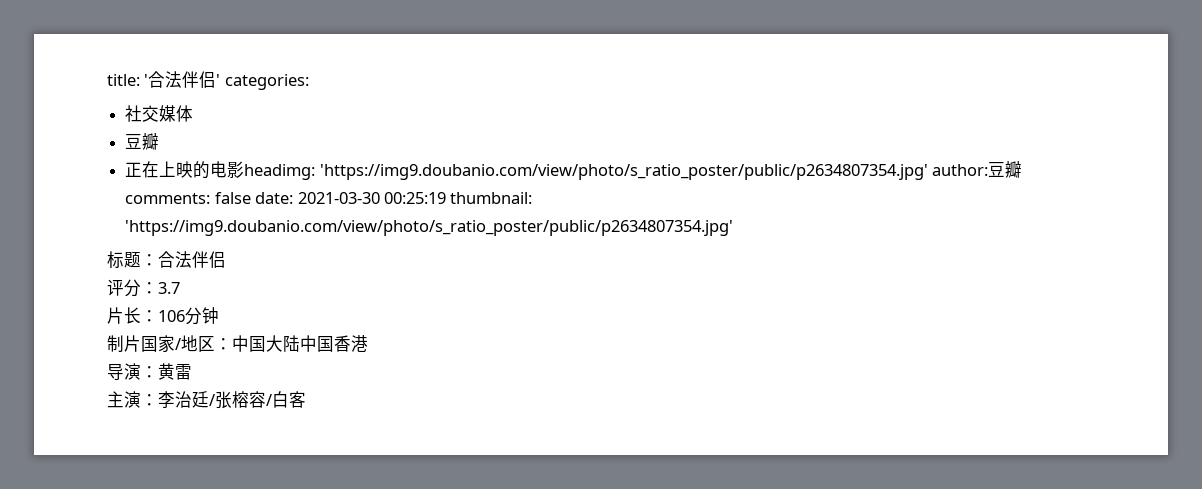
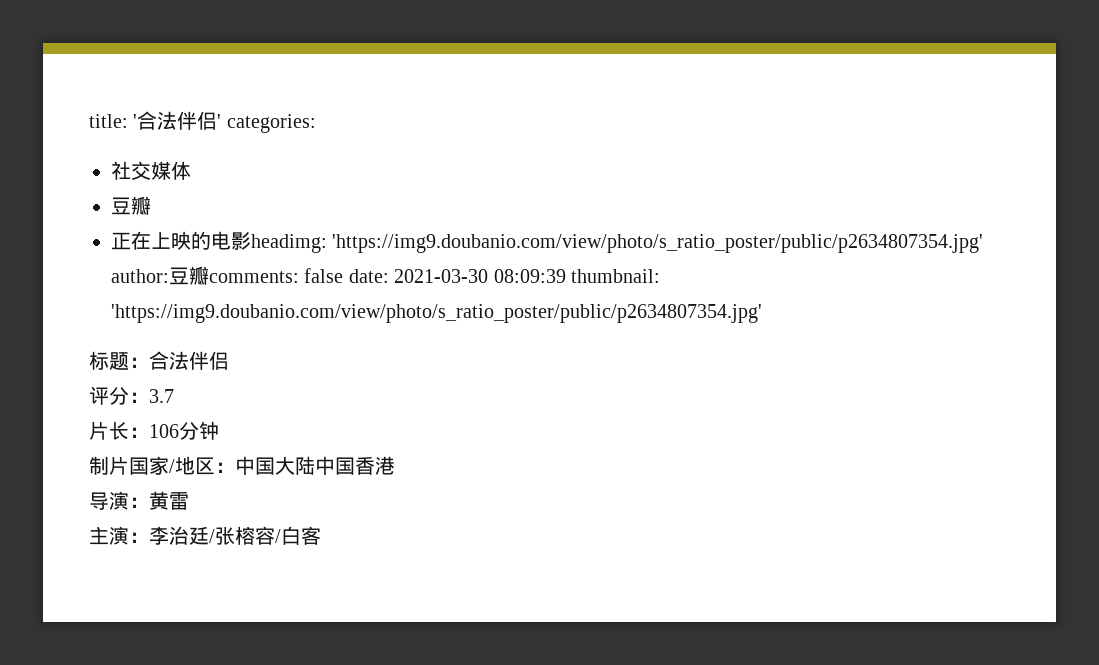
[383,192,446,204] 00:25:19 -> [493,269,566,283] 08:09:39

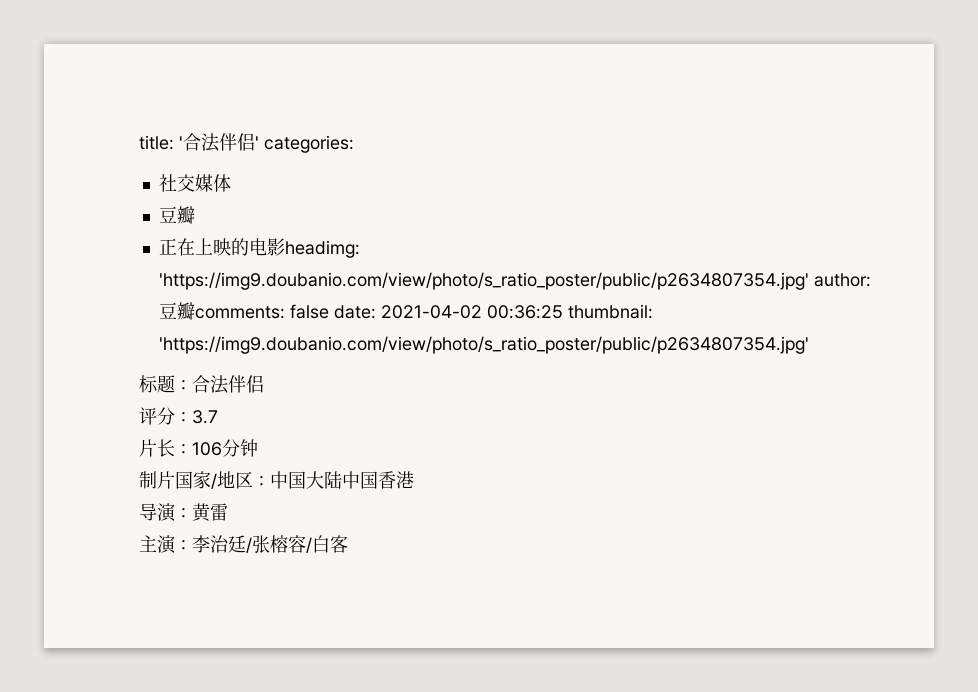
[394,269,566,283] 2021-03-30 08:09:39 -> [380,305,563,319] 2021-04-02 00:36:25

